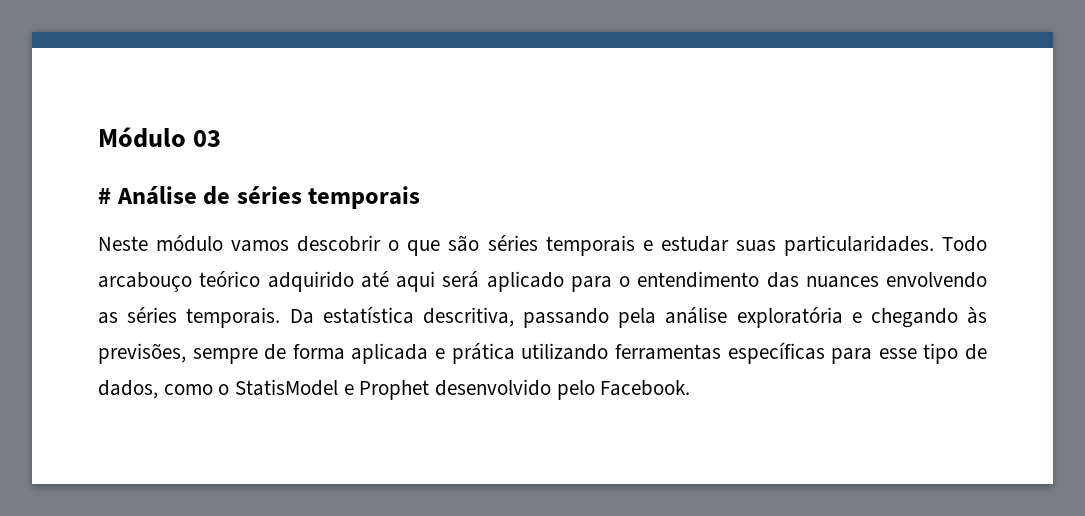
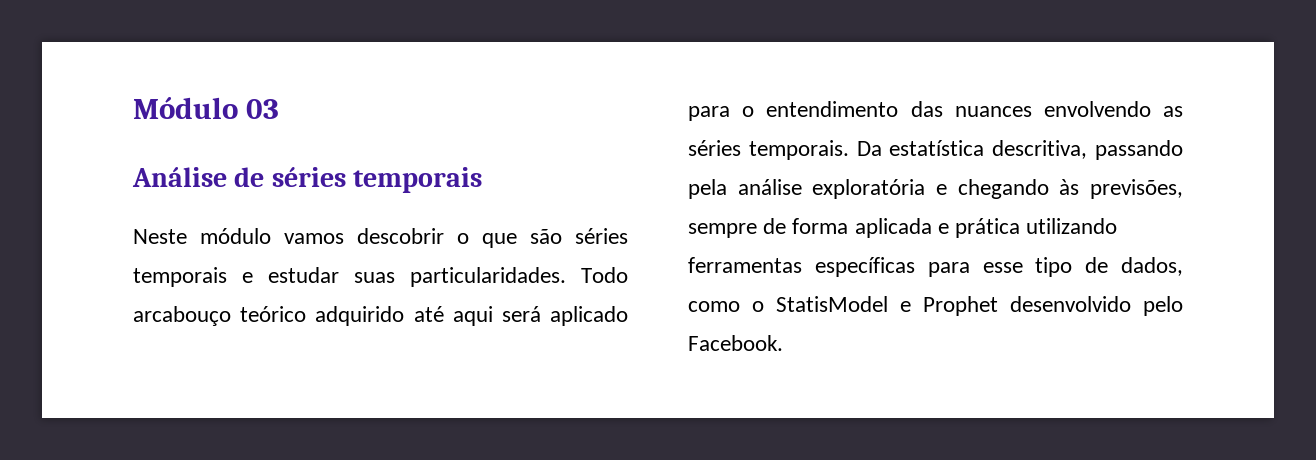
[98,188,111,204] # -> (280, 109) none

